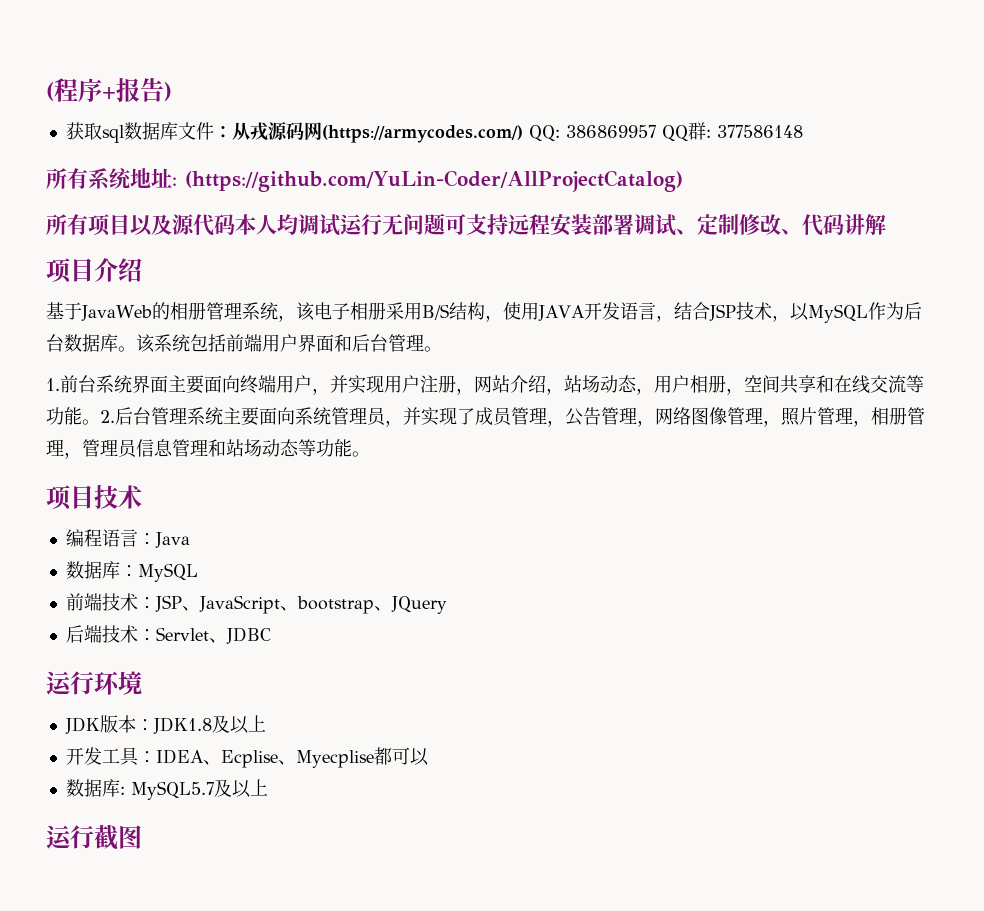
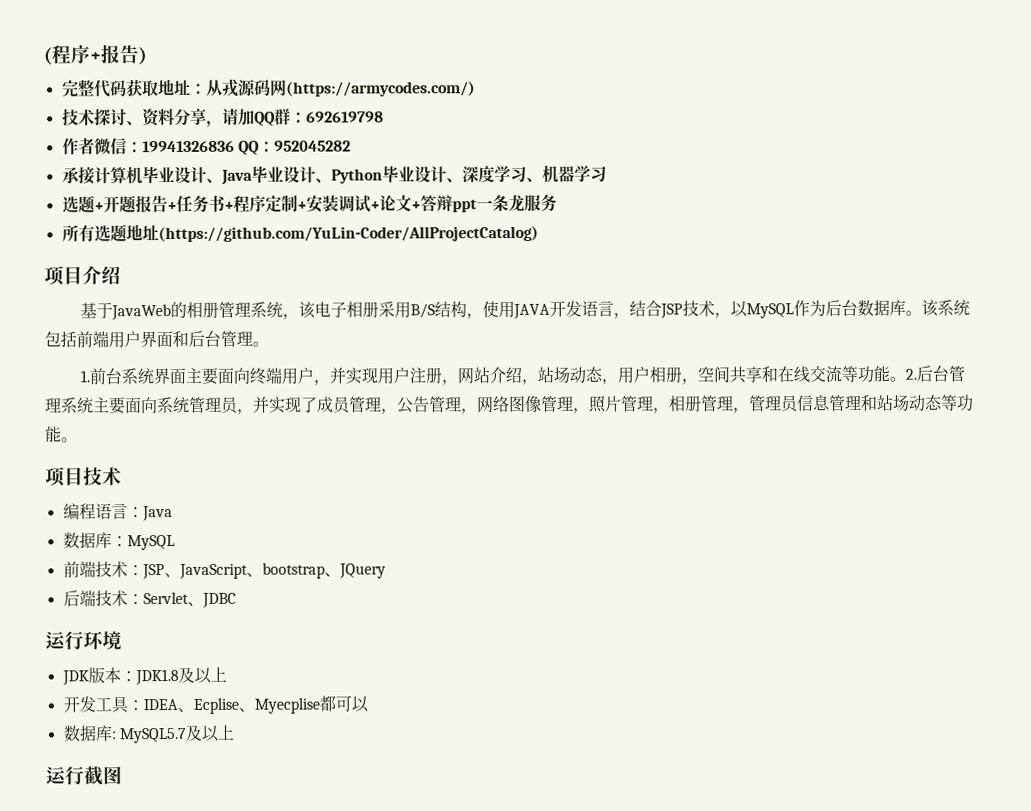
[65,122,214,143] 获取sql数据库文件 -> [61,79,191,98] 完整代码获取地址
[528,122,803,142] [46,168,683,192] [46,213,886,236] QQ: 386869957 QQ群: 377586148 // 所有系统地址: (https://github.com/YuLin-Coder/AllProjectCatalog) // 所有项目以及源代码本人均调试运行无问题可支持远程安装部署调试、定制修改、代码讲解 -> [61,107,384,128] [61,137,351,156] [61,164,607,185] [61,193,557,214] [61,224,539,243] // 技术探讨、资料分享，请加QQ群：692619798 // 作者微信：19941326836 QQ：952045282 // 承接计算机毕业设计、Java毕业设计、Python毕业设计、深度学习、机器学习 // 选题+开题报告+任务书+程序定制+安装调试+论文+答辩ppt一条龙服务 // 所有选题地址(https://github.com/YuLin-Coder/AllProjectCatalog)

